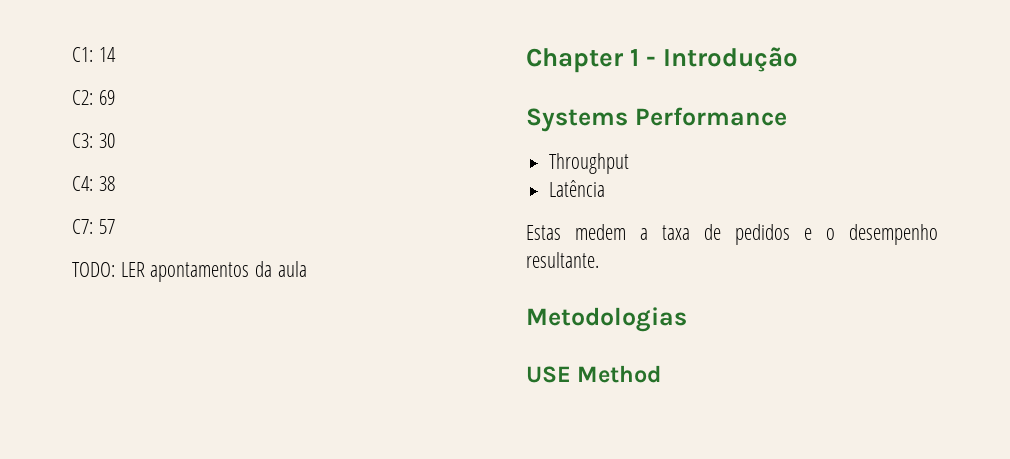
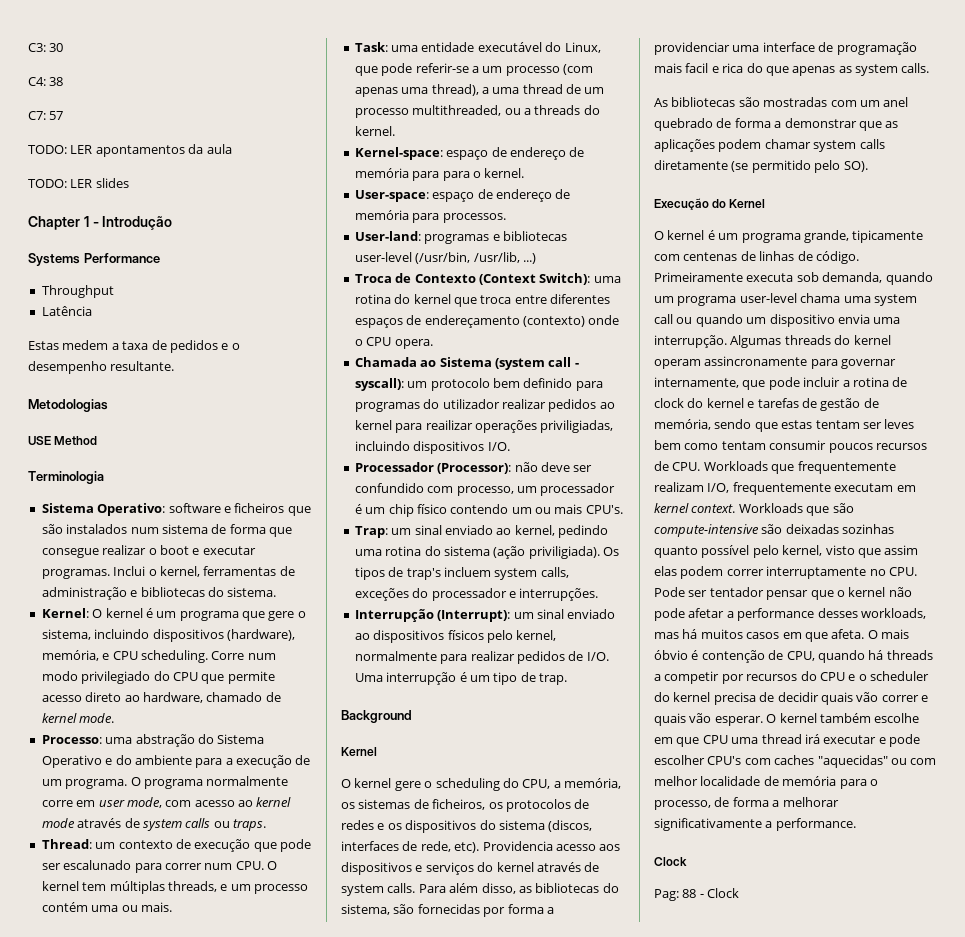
[72,47,116,62] [72,90,115,105] C1: 14 // C2: 69 // -> (28, 47) none
(307, 269) none -> [28,178,129,188] // TODO: LER slides
(662, 374) none -> [28,471,104,484] [41,503,311,516] [41,524,292,537] [41,545,256,558] [41,566,295,579] [41,587,277,600] [41,608,306,621] [41,629,295,642] [41,650,276,663] [41,671,275,684] [41,692,281,703] [41,713,115,723] [41,734,265,747] [41,755,311,768] [41,776,289,789] [41,797,292,808] [41,818,266,831] [41,839,311,852] [41,860,277,873] [41,881,308,894] [41,902,172,912] [354,42,601,53] [354,63,593,76] [354,84,605,97] [354,105,600,118] [354,126,395,136] [354,147,585,160] [354,168,525,181] [354,189,571,202] [354,210,506,223] [354,231,567,244] [354,252,536,264] [354,273,621,285] [354,294,610,307] [354,315,620,328] [354,337,433,349] [354,357,579,370] [354,378,603,391] [354,399,615,412] [354,420,614,433] [354,441,510,454] [354,462,593,474] [354,483,616,496] [354,504,623,517] [354,525,608,538] [354,546,619,559] [354,567,569,580] [354,588,599,601] [354,609,616,622] [354,630,557,643] [354,651,609,664] [354,672,567,685] [341,710,412,723] [341,747,377,756] [341,778,621,791] [341,799,590,812] [341,820,593,833] [341,841,621,853] [341,862,600,875] [341,883,619,896] [341,904,554,917] [654,42,917,55] [654,63,930,76] [654,97,909,107] [654,118,899,131] [654,139,885,152] [654,160,868,173] [654,198,766,210] [654,230,924,243] [654,251,859,264] [654,272,933,285] [654,293,917,306] [654,314,901,327] [654,335,891,348] [654,356,897,369] [654,377,908,390] [654,398,879,411] [654,419,915,432] [654,440,927,453] [654,461,896,474] [654,482,916,495] [654,503,854,516] [654,524,895,537] [654,545,919,558] [654,566,917,579] [654,587,912,600] [654,608,926,621] [654,629,909,642] [654,650,933,663] [654,671,929,684] [654,692,928,705] [654,713,920,726] [654,734,920,747] [654,755,937,768] [654,776,878,789] [654,797,839,810] [654,818,856,831] [654,857,687,866] [654,888,740,901] // Terminologia // Sistema Operativo: software e ficheiros que são instalados num sistema de forma que consegue realizar o boot e executar programas. Inclui o kernel, ferramentas de administração e bibliotecas do sistema. // Kernel: O kernel é um programa que gere o sistema, incluindo dispositivos (hardware), memória, e CPU scheduling. Corre num modo privilegiado do CPU que permite acesso direto ao hardware, chamado de kernel mode. // Processo: uma abstração do Sistema Operativo e do ambiente para a execução de um programa. O programa normalmente corre em user mode, com acesso ao kernel mode através de system calls ou traps. // Thread: um contexto de execução que pode ser escalunado para correr num CPU. O kernel tem múltiplas threads, e um processo contém uma ou mais. // Task: uma entidade executável do Linux, que pode referir-se a um processo (com apenas uma thread), a uma thread de um processo multithreaded, ou a threads do kernel. // Kernel-space: espaço de endereço de memória para para o kernel. // User-space: espaço de endereço de memória para processos. // User-land: programas e bibliotecas user-level (/usr/bin, /usr/lib, ...) // Troca de Contexto (Context Switch): uma rotina do kernel que troca entre diferentes espaços de endereçamento (contexto) onde o CPU opera. // Chamada ao Sistema (system call - syscall): um protocolo bem definido para programas do utilizador realizar pedidos ao kernel para reailizar operações priviligiadas, incluindo dispositivos I/O. // Processador (Processor): não deve ser confundido com processo, um processador é um chip físico contendo um ou mais CPU's. // Trap: um sinal enviado ao kernel, pedindo uma rotina do sistema (ação priviligiada). Os tipos de trap's incluem system calls, exceções do processador e interrupções. // Interrupção (Interrupt): um sinal enviado ao dispositivos físicos pelo kernel, normalmente para realizar pedidos de I/O. Uma interrupção é um tipo de trap. // Background // Kernel // O kernel gere o scheduling do CPU, a memória, os sistemas de ficheiros, os protocolos de redes e os dispositivos do sistema (discos, interfaces de rede, etc). Providencia acesso aos dispositivos e serviços do kernel através de system calls. Para além disso, as bibliotecas do sistema, são fornecidas por forma a providenciar uma interface de programação mais facil e rica do que apenas as system calls. // As bibliotecas são mostradas com um anel quebrado de forma a demonstrar que as aplicações podem chamar system calls diretamente (se permitido pelo SO). // Execução do Kernel // O kernel é um programa grande, tipicamente com centenas de linhas de código. Primeiramente executa sob demanda, quando um programa user-level chama uma system call ou quando um dispositivo envia uma interrupção. Algumas threads do kernel operam assincronamente para governar internamente, que pode incluir a rotina de clock do kernel e tarefas de gestão de memória, sendo que estas tentam ser leves bem como tentam consumir poucos recursos de CPU. Workloads que frequentemente realizam I/O, frequentemente executam em kernel context. Workloads que são compute-intensive são deixadas sozinhas quanto possível pelo kernel, visto que assim elas podem correr interruptamente no CPU. Pode ser tentador pensar que o kernel não pode afetar a performance desses workloads, mas há muitos casos em que afeta. O mais óbvio é contenção de CPU, quando há threads a competir por recursos do CPU e o scheduler do kernel precisa de decidir quais vão correr e quais vão esperar. O kernel também escolhe em que CPU uma thread irá executar e pode escolher CPU's com caches "aquecidas" ou com melhor localidade de memória para o processo, de forma a melhorar significativamente a performance. // Clock // Pag: 88 - Clock

